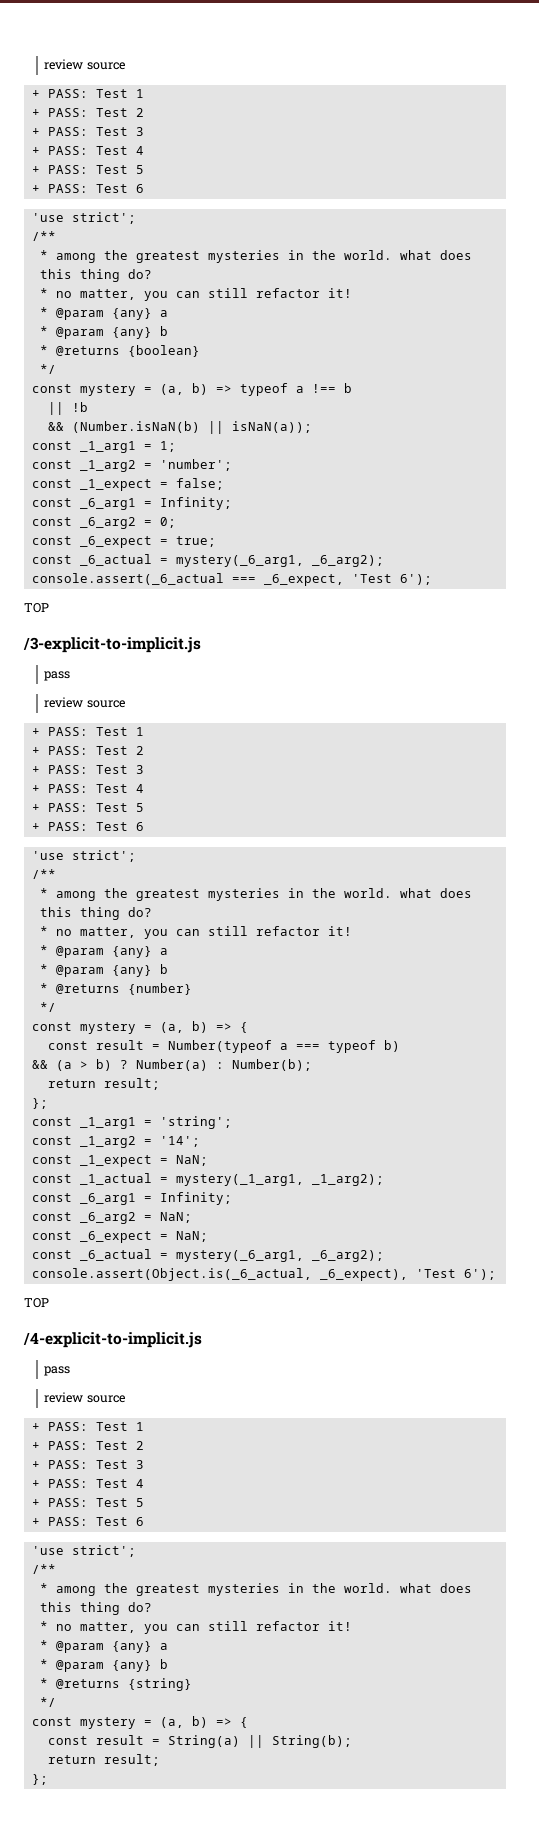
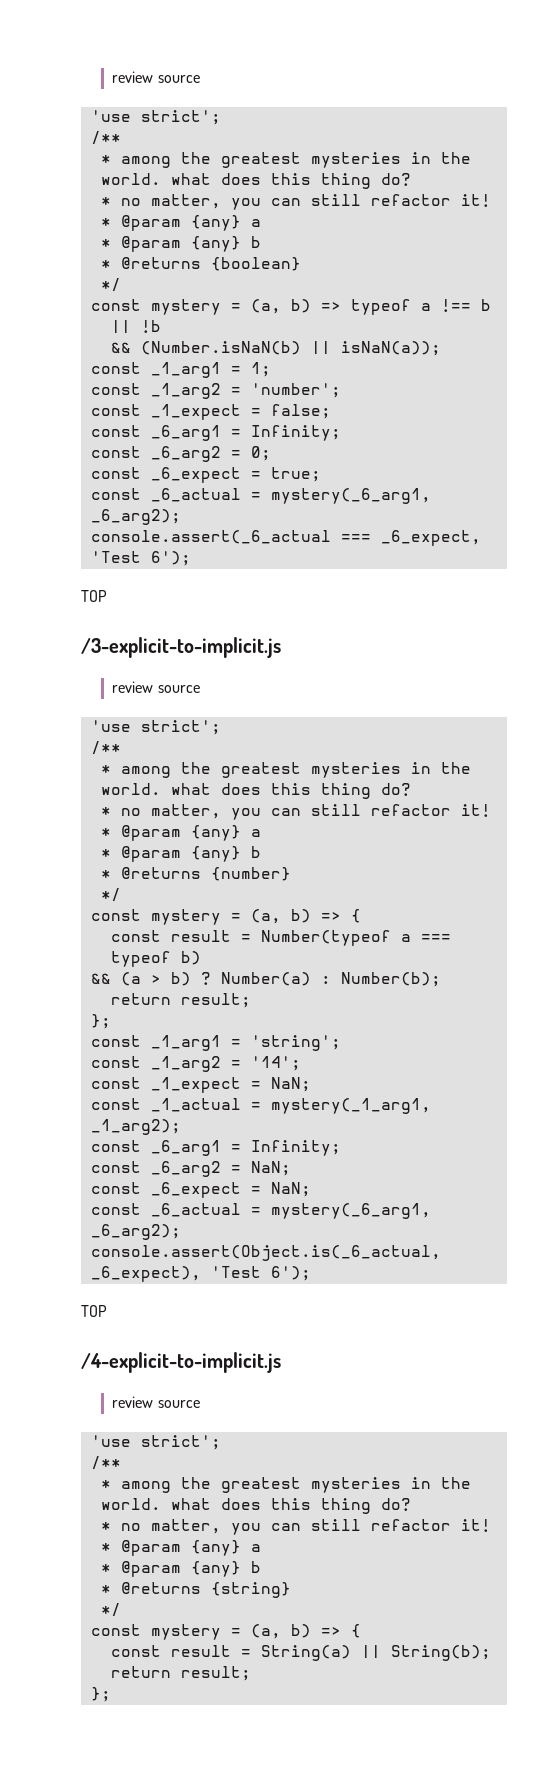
[44,59,125,70] [31,89,144,98] [31,108,144,117] [31,127,144,136] [31,146,144,155] [31,165,144,174] [31,184,144,193] review source // + PASS: Test 1 // + PASS: Test 2 // + PASS: Test 3 // + PASS: Test 4 // + PASS: Test 5 // + PASS: Test 6 -> [112,71,200,83] review source
[44,671,71,681] [44,697,125,708] [31,727,144,736] [31,746,144,755] [31,765,144,774] [31,784,144,793] [31,803,144,812] [31,822,144,831] // pass // review source // + PASS: Test 1 // + PASS: Test 2 // + PASS: Test 3 // + PASS: Test 4 // + PASS: Test 5 // + PASS: Test 6 -> [112,681,200,693] // review source
[44,1366,71,1376] [44,1392,125,1403] [31,1422,144,1431] [31,1441,144,1450] [31,1460,144,1469] [31,1479,144,1488] [31,1498,144,1507] [31,1517,144,1526] // pass // review source // + PASS: Test 1 // + PASS: Test 2 // + PASS: Test 3 // + PASS: Test 4 // + PASS: Test 5 // + PASS: Test 6 -> [112,1396,200,1408] // review source

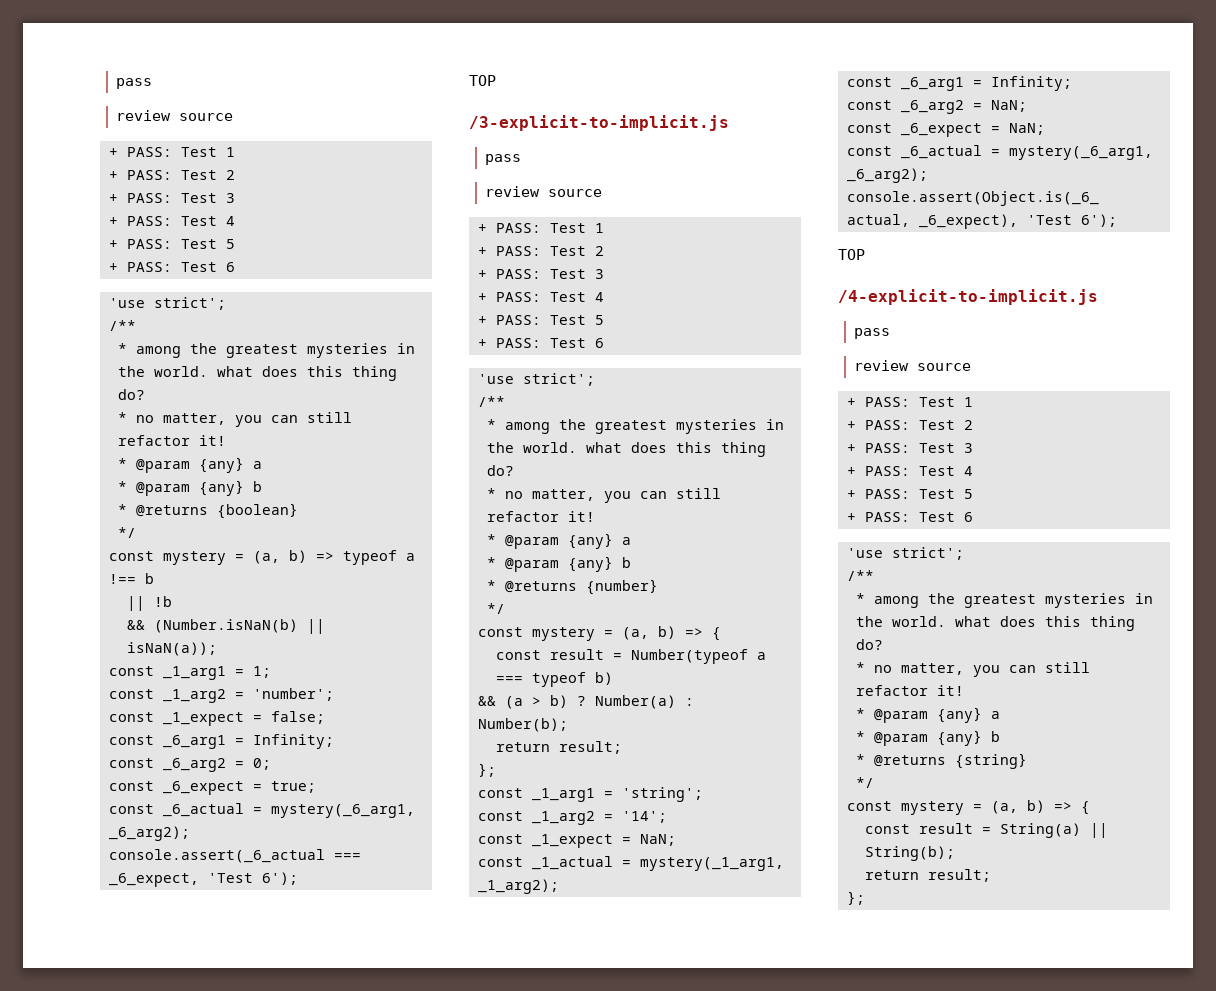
[112,71,200,83] review source -> [116,78,153,89] [116,110,234,121] [108,147,235,157] [108,170,235,180] [108,193,235,203] [108,216,235,226] [108,239,235,249] [108,262,235,272] pass // review source // + PASS: Test 1 // + PASS: Test 2 // + PASS: Test 3 // + PASS: Test 4 // + PASS: Test 5 // + PASS: Test 6
[112,681,200,693] // review source -> [485,154,522,165] [485,186,603,197] [477,223,604,233] [477,246,604,256] [477,269,604,279] [477,292,604,302] [477,315,604,325] [477,338,604,348] // pass // review source // + PASS: Test 1 // + PASS: Test 2 // + PASS: Test 3 // + PASS: Test 4 // + PASS: Test 5 // + PASS: Test 6
[112,1396,200,1408] // review source -> [854,328,891,339] [854,360,972,371] [846,397,973,407] [846,420,973,430] [846,443,973,453] [846,466,973,476] [846,489,973,499] [846,512,973,522] // pass // review source // + PASS: Test 1 // + PASS: Test 2 // + PASS: Test 3 // + PASS: Test 4 // + PASS: Test 5 // + PASS: Test 6

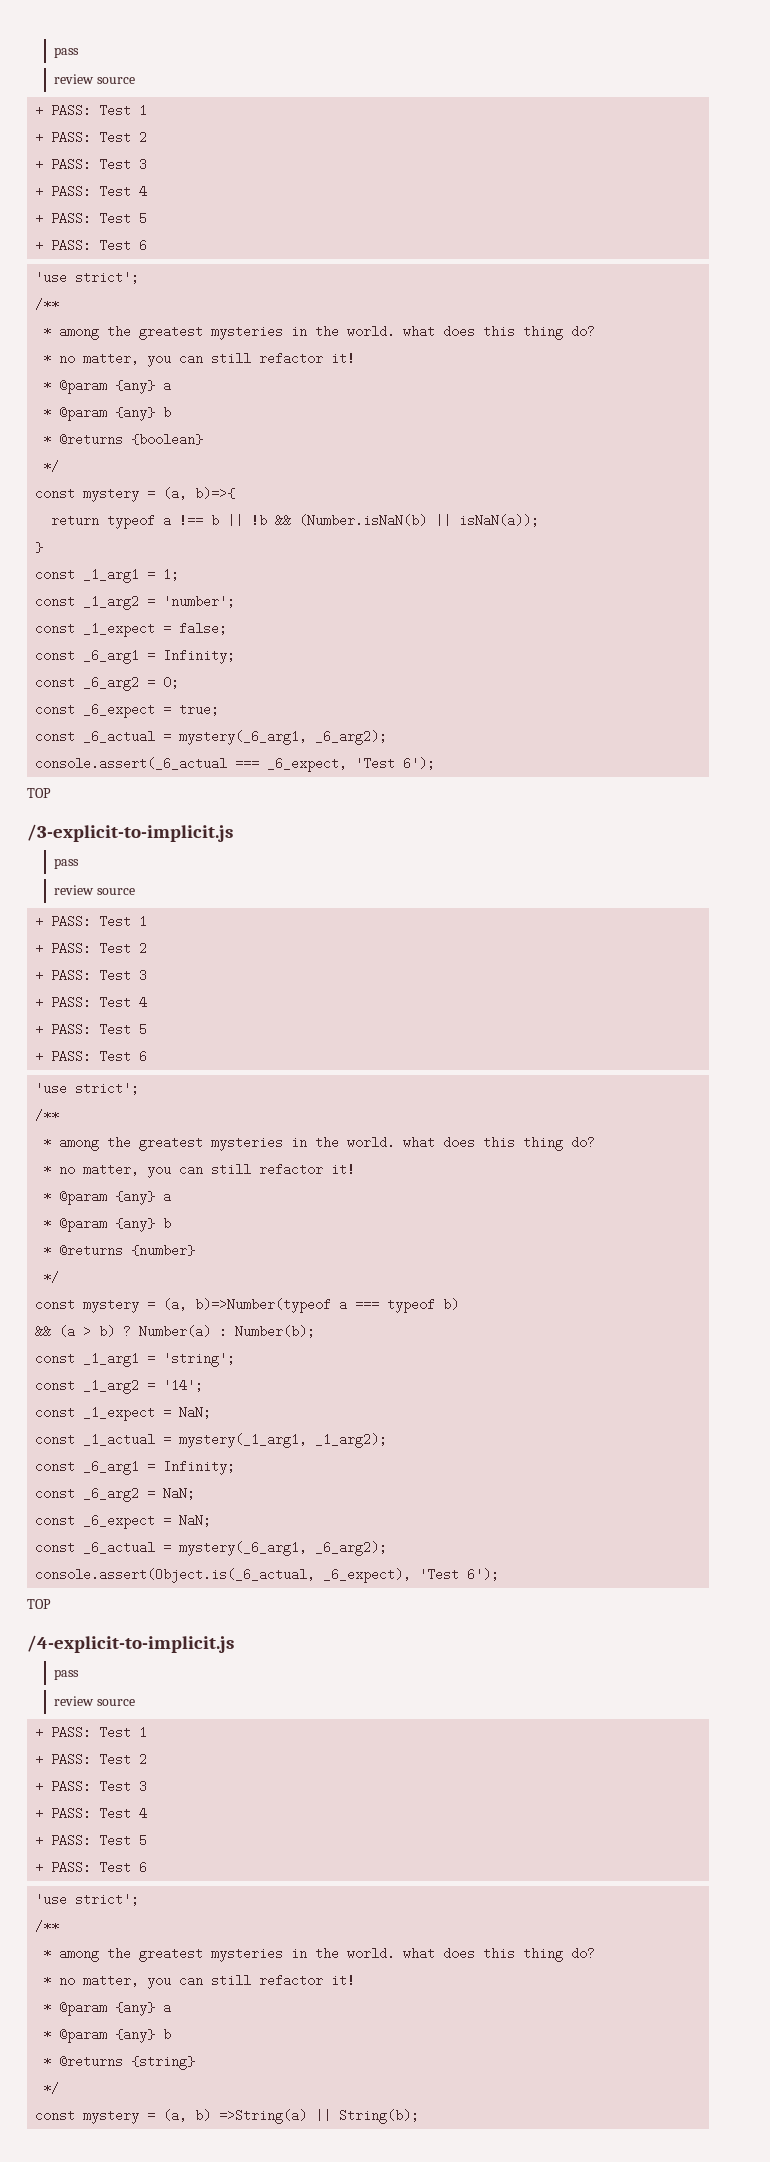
[288,550,334,563] b) => -> [195,487,236,500] [51,514,100,527] b)=>{ // return
(154, 578) // -> (220, 520) none
(172, 601) // -> (268, 520) none
(217, 649) none -> [35,542,44,553] // }
[657,626,721,641] [495,649,748,664] b) => { // const result = Number(typeof -> [195,1298,332,1313] b)=>Number(typeof
[495,741,622,754] [477,763,496,777] // return result; // }; -> (316, 1331) none
[1053,801,1090,815] [864,823,1081,838] => { // const result = String(a) -> [219,2109,308,2124] =>String(a)
[864,869,991,882] [846,891,865,905] // return result; // }; -> (420, 2116) none

